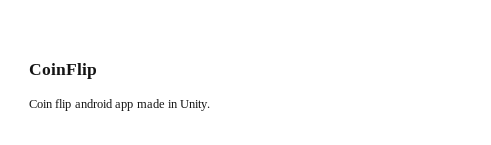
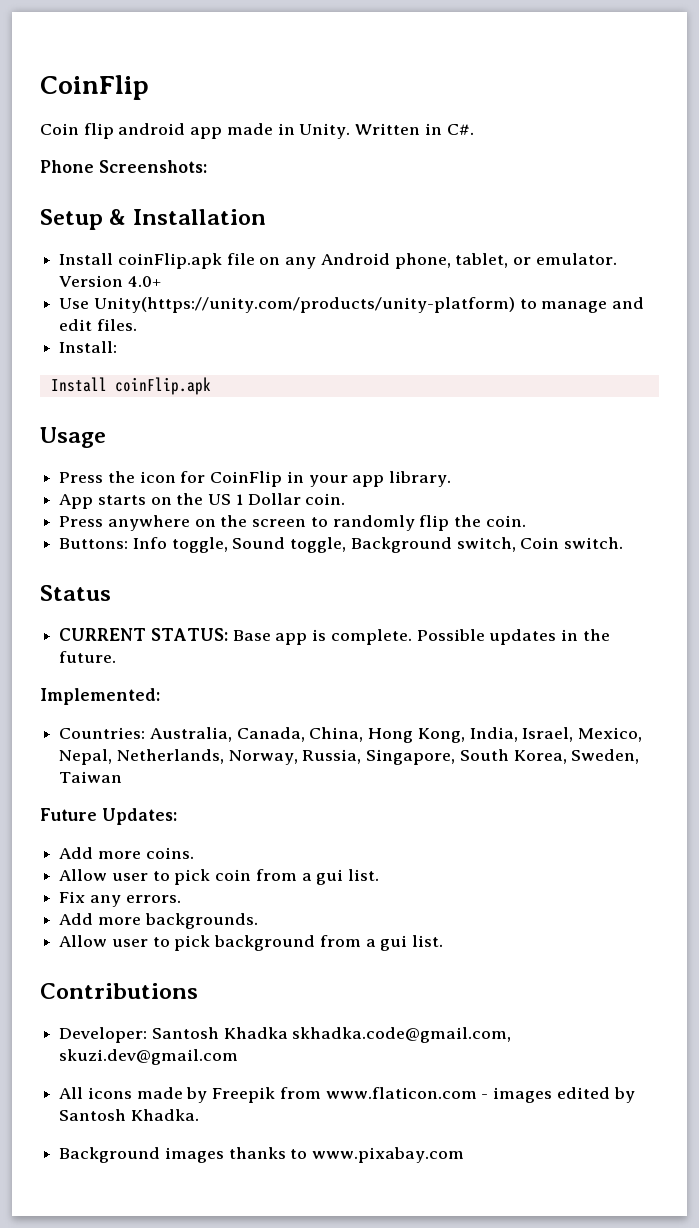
(211, 105) none -> [355,123,474,135] [40,160,207,173] [40,209,266,230] [59,253,617,269] [59,275,161,287] [59,297,645,313] [59,319,137,331] [59,341,118,353] [50,377,211,395] [40,427,106,448] [59,471,452,487] [59,493,346,509] [59,515,526,531] [59,537,624,553] [40,585,111,601] [59,628,610,645] [59,651,117,663] [40,688,160,705] [59,727,643,743] [59,749,640,765] [59,771,123,783] [40,808,177,825] [59,847,194,859] [59,869,380,885] [59,891,181,907] [59,913,258,929] [59,935,444,951] [40,983,198,999] [59,1027,512,1043] [59,1049,239,1065] [59,1087,635,1103] [59,1109,199,1121] [59,1147,465,1163] Written in C#. // Phone Screenshots: // Setup & Installation // Install coinFlip.apk file on any Android phone, tablet, or emulator. Version 4.0+ // Use Unity(https://unity.com/products/unity-platform) to manage and edit files. // Install: // Install coinFlip.apk // Usage // Press the icon for CoinFlip in your app library. // App starts on the US 1 Dollar coin. // Press anywhere on the screen to randomly flip the coin. // Buttons: Info toggle, Sound toggle, Background switch, Coin switch. // Status // CURRENT STATUS: Base app is complete. Possible updates in the future. // Implemented: // Countries: Australia, Canada, China, Hong Kong, India, Israel, Mexico, Nepal, Netherlands, Norway, Russia, Singapore, South Korea, Sweden, Taiwan // Future Updates: // Add more coins. // Allow user to pick coin from a gui list. // Fix any errors. // Add more backgrounds. // Allow user to pick background from a gui list. // Contributions // Developer: Santosh Khadka skhadka.code@gmail.com, skuzi.dev@gmail.com // All icons made by Freepik from www.flaticon.com - images edited by Santosh Khadka. // Background images thanks to www.pixabay.com

